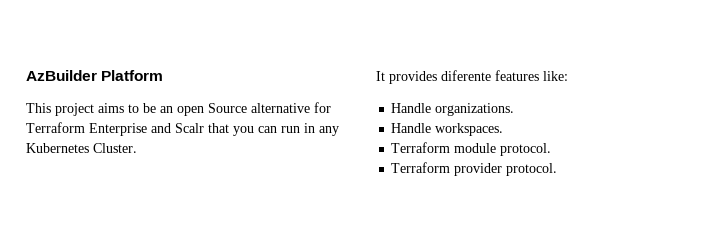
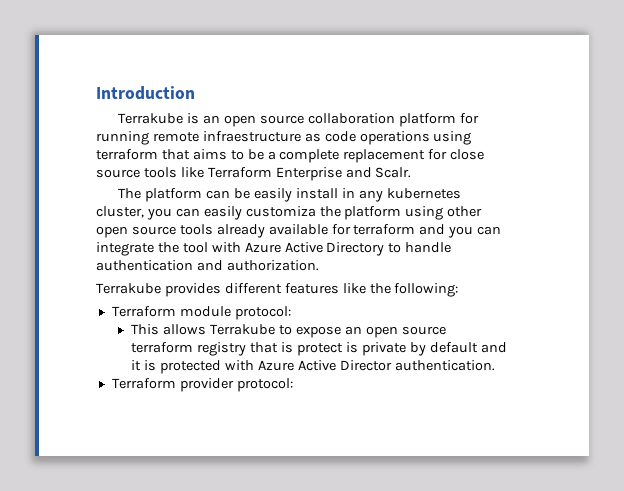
[26,70,164,81] [26,102,331,116] [26,122,339,136] [26,143,137,153] [376,70,568,84] [391,103,515,116] [391,123,504,136] [391,142,552,156] AzBuilder Platform // This project aims to be an open Source alternative for Terraform Enterprise and Scalr that you can run in any Kubernetes Cluster. // It provides diferente features like: // Handle organizations. // Handle workspaces. // Terraform module protocol. -> [96,86,195,100] [118,113,479,127] [96,131,472,145] [96,149,485,163] [96,167,412,181] [118,188,461,202] [96,206,483,220] [96,224,502,238] [96,242,452,256] [96,260,319,271] [96,283,459,297] [111,306,291,320] [131,324,446,338] [131,342,507,356] [131,360,495,374] Introduction // Terrakube is an open source collaboration platform for running remote infraestructure as code operations using terraform that aims to be a complete replacement for close source tools like Terraform Enterprise and Scalr. // The platform can be easily install in any kubernetes cluster, you can easily customiza the platform using other open source tools already available for terraform and you can integrate the tool with Azure Active Directory to handle authentication and authorization. // Terrakube provides different features like the following: // Terraform module protocol: // This allows Terrakube to expose an open source terraform registry that is protect is private by default and it is protected with Azure Active Director authentication.
[506,163,558,176] protocol. -> [236,378,293,392] protocol:

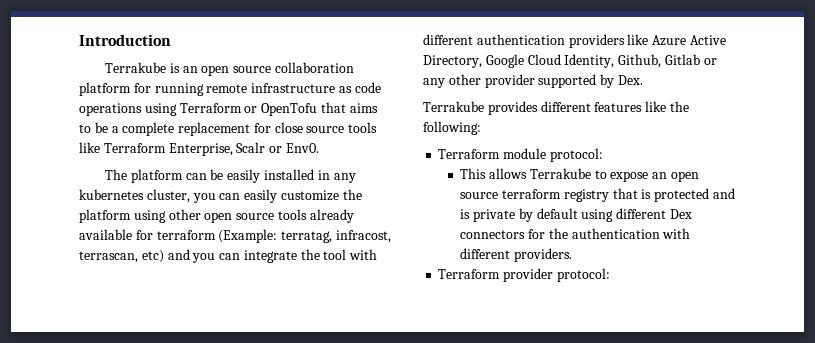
[202,131,301,142] infraestructure -> [251,83,336,93] infrastructure
[96,149,158,160] terraform -> [179,103,318,116] Terraform or OpenTofu
[275,167,412,181] Enterprise and Scalr. -> [168,142,319,156] Enterprise, Scalr or Env0.
[295,188,338,199] install -> [263,169,314,180] installed
[245,206,316,217] customiza -> [280,190,339,201] customize
(416, 229) none -> [218,229,391,243] [79,250,164,263] (Example: terratag, infracost, terrascan, etc)
[244,242,452,256] [96,260,319,271] Azure Active Directory to handle authentication and authorization. -> [423,34,726,48] [423,54,717,68] [423,74,643,88] different authentication providers like Azure Active Directory, Google Cloud Identity, Github, Gitlab or any other provider supported by Dex.
[296,343,343,356] protect -> [654,188,735,202] protected and
[480,342,507,353] [131,360,495,374] and it is protected with Azure Active Director authentication. -> [581,208,692,222] [460,228,691,239] [460,248,573,262] using different Dex connectors for the authentication with different providers.

